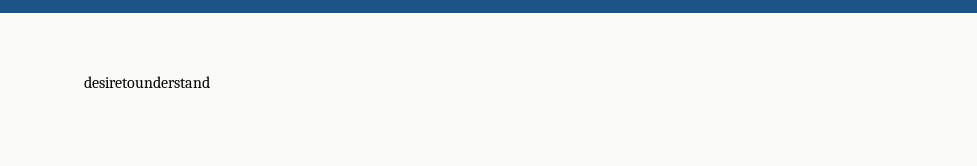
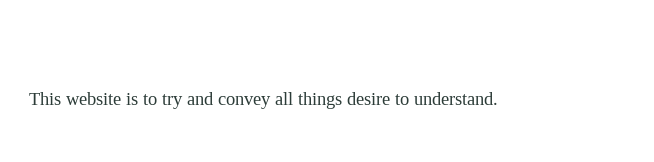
[84,76,210,88] desiretounderstand -> [29,92,498,109] This website is to try and convey all things desire to understand.

